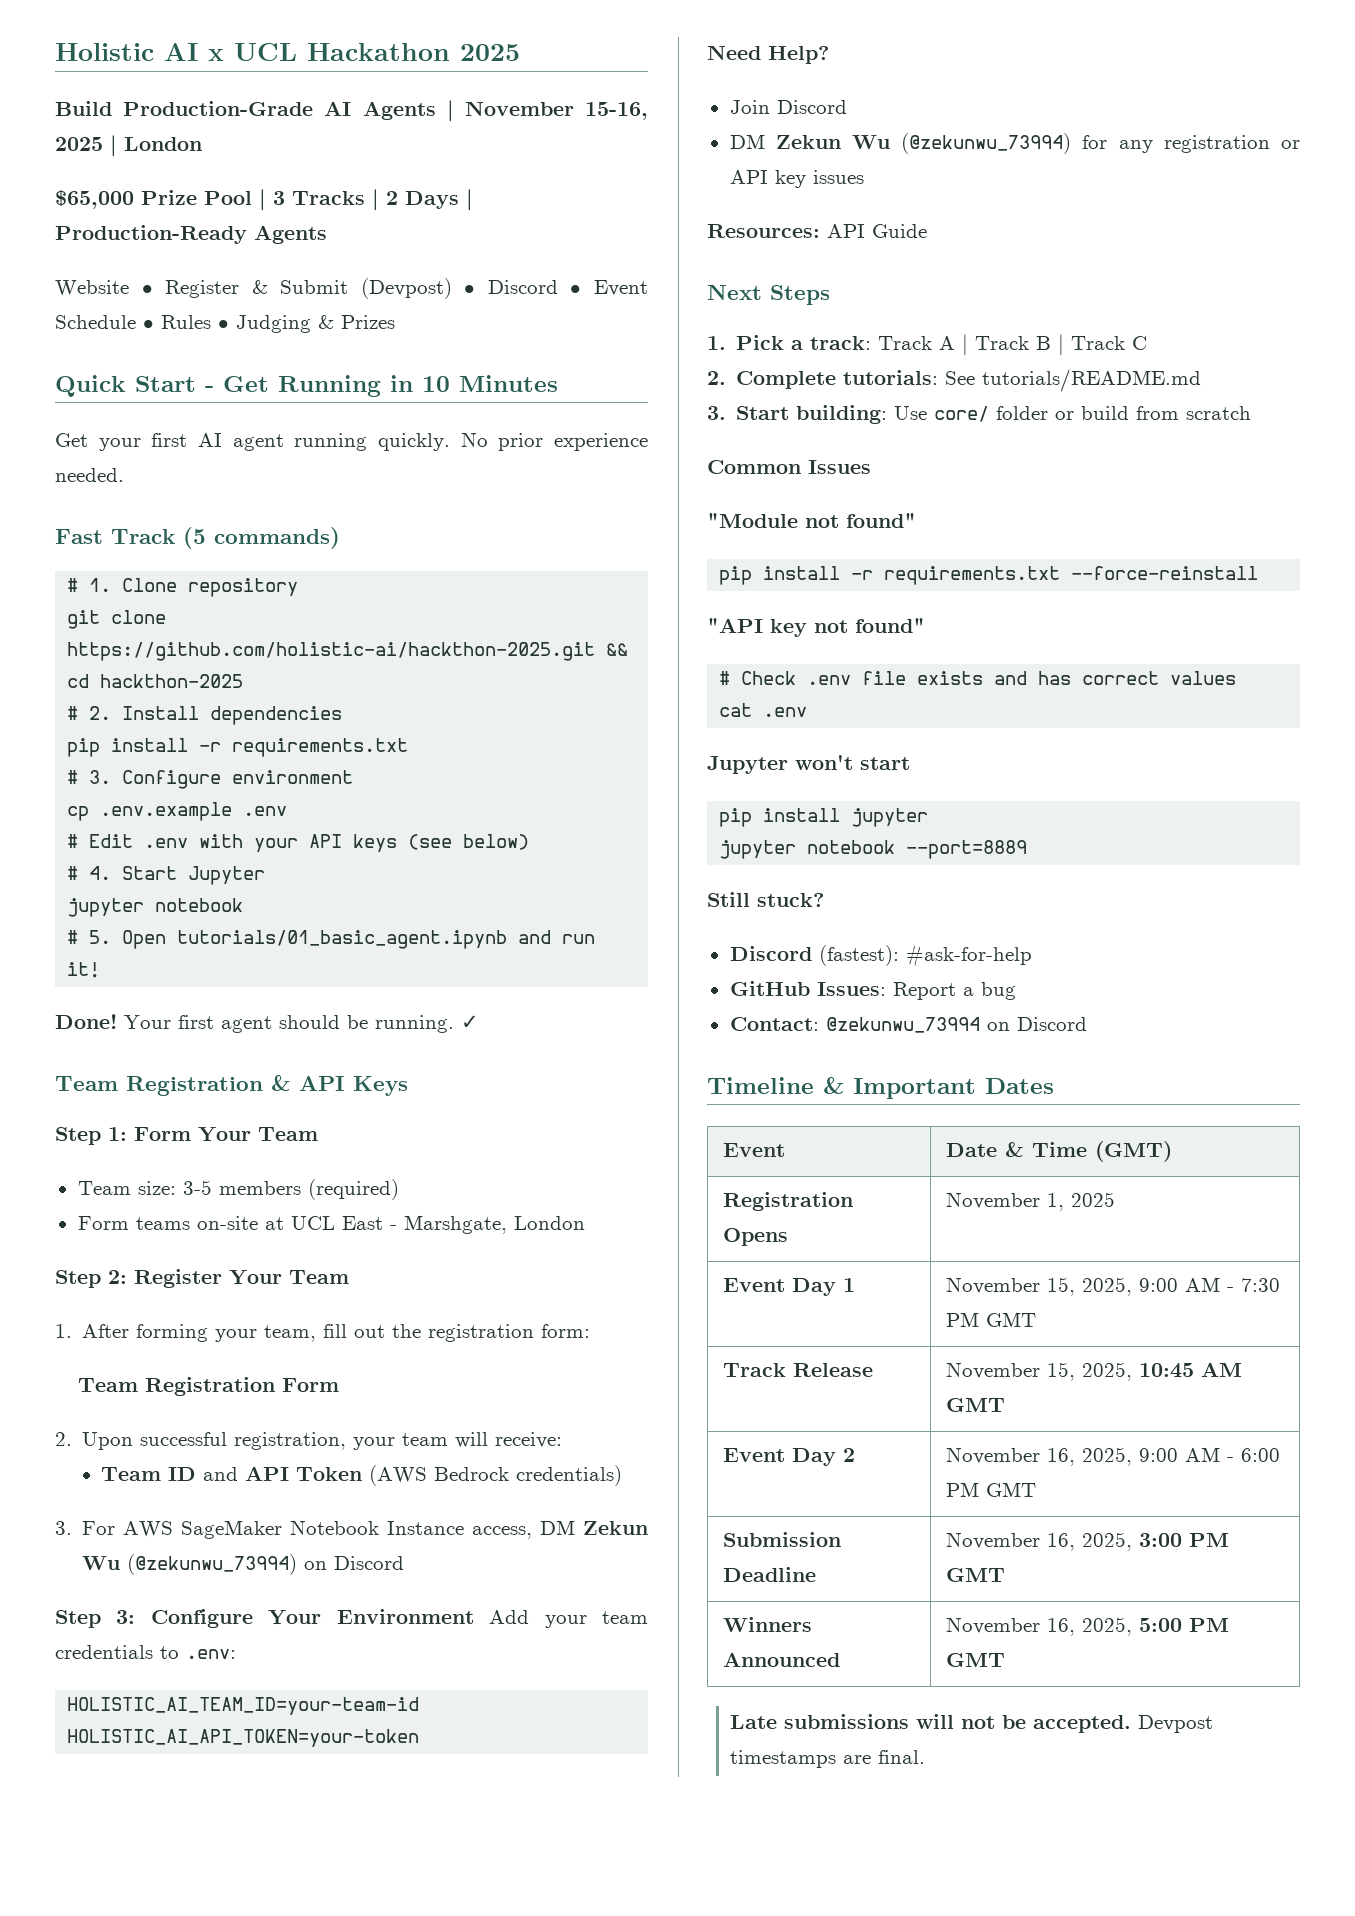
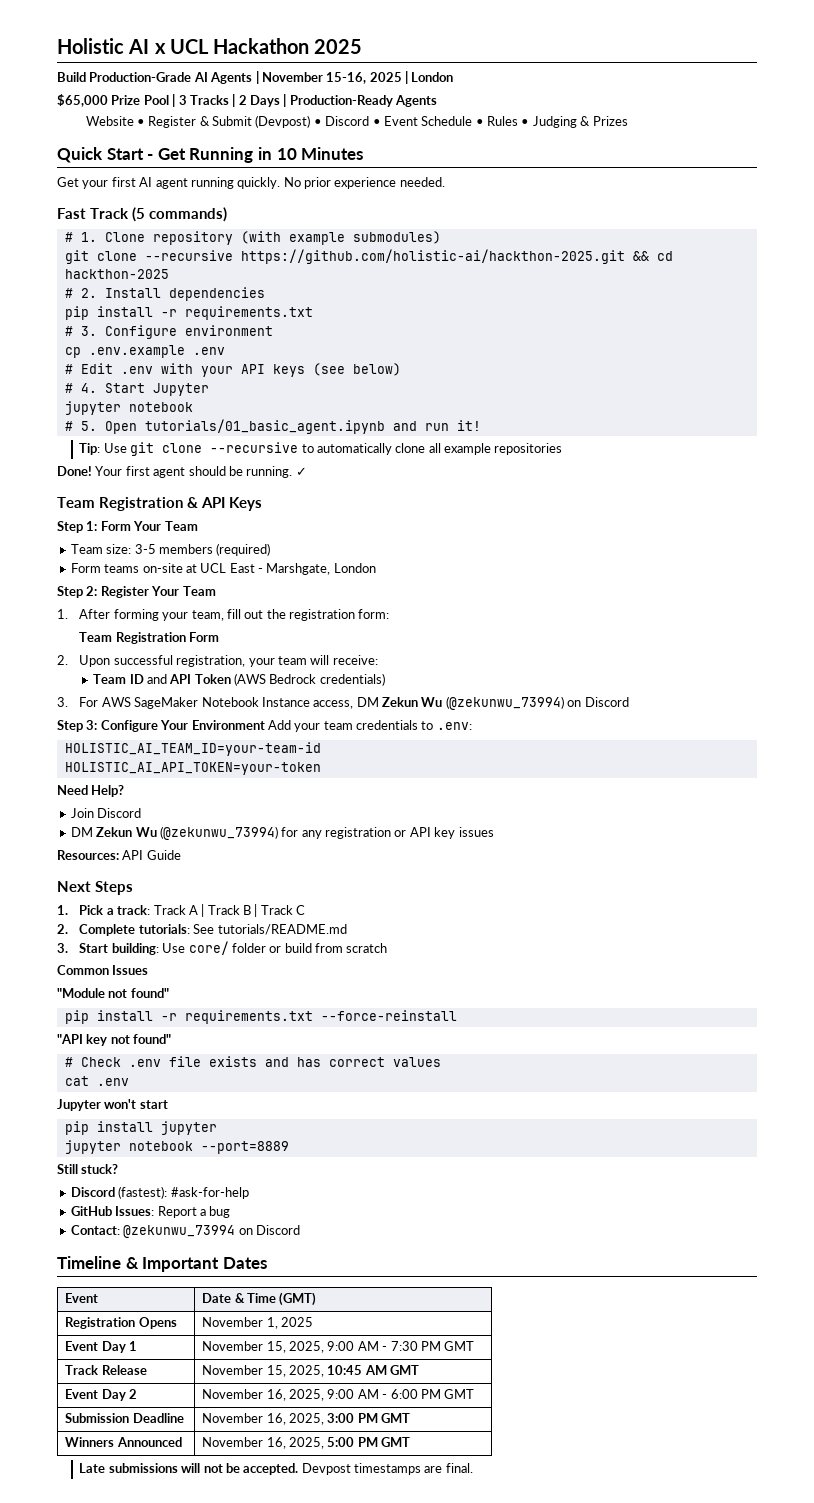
[67,610,167,629] // git clone -> [240,231,441,245] [64,250,233,264] (with example submodules) // git clone --recursive
(101, 970) none -> [79,442,563,456] // Tip: Use git clone --recursive to automatically clone all example repositories

